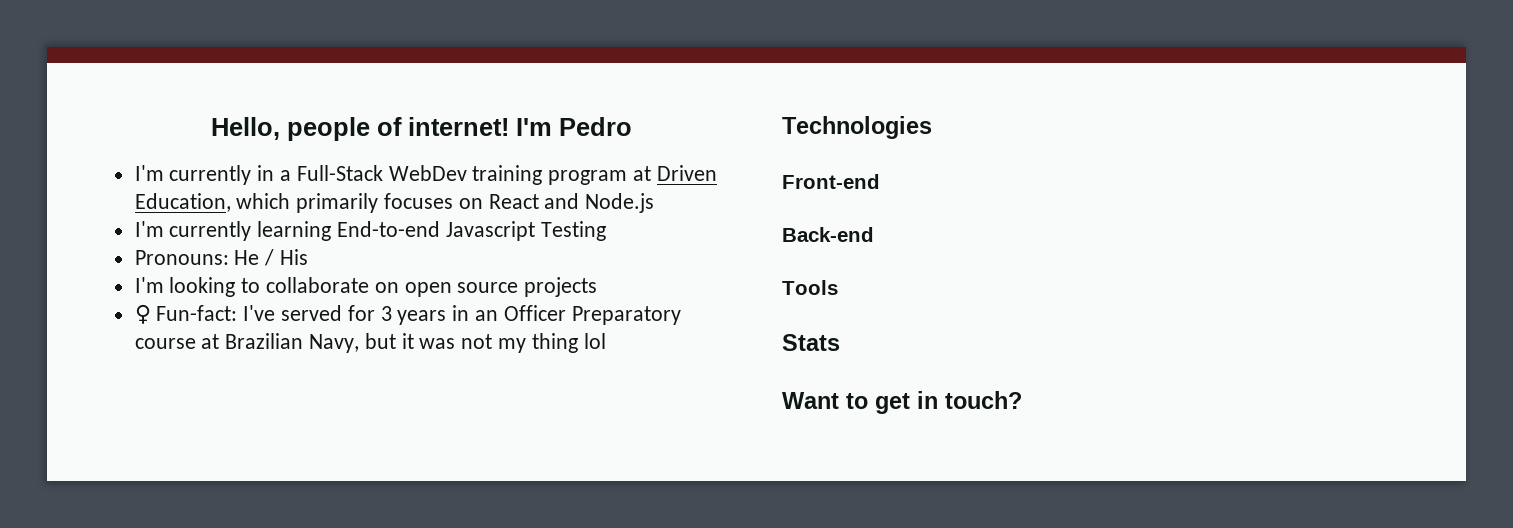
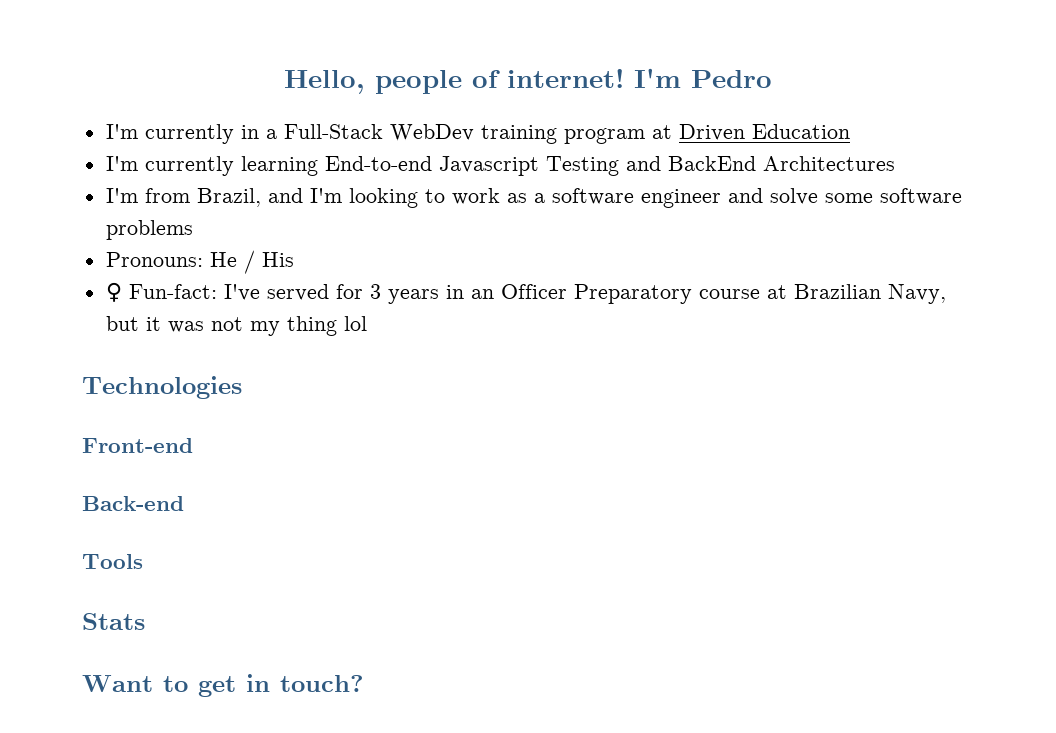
[134,193,655,213] Education, which primarily focuses on React and Node.js -> [751,124,850,139] Education
[134,249,309,266] [134,277,598,297] // Pronouns: He / His // I'm looking to collaborate on open source projects -> [625,156,895,171] [105,188,962,208] [105,220,193,240] [105,250,294,274] and BackEnd Architectures // I'm from Brazil, and I'm looking to work as a software engineer and solve some software problems // Pronouns: He / His

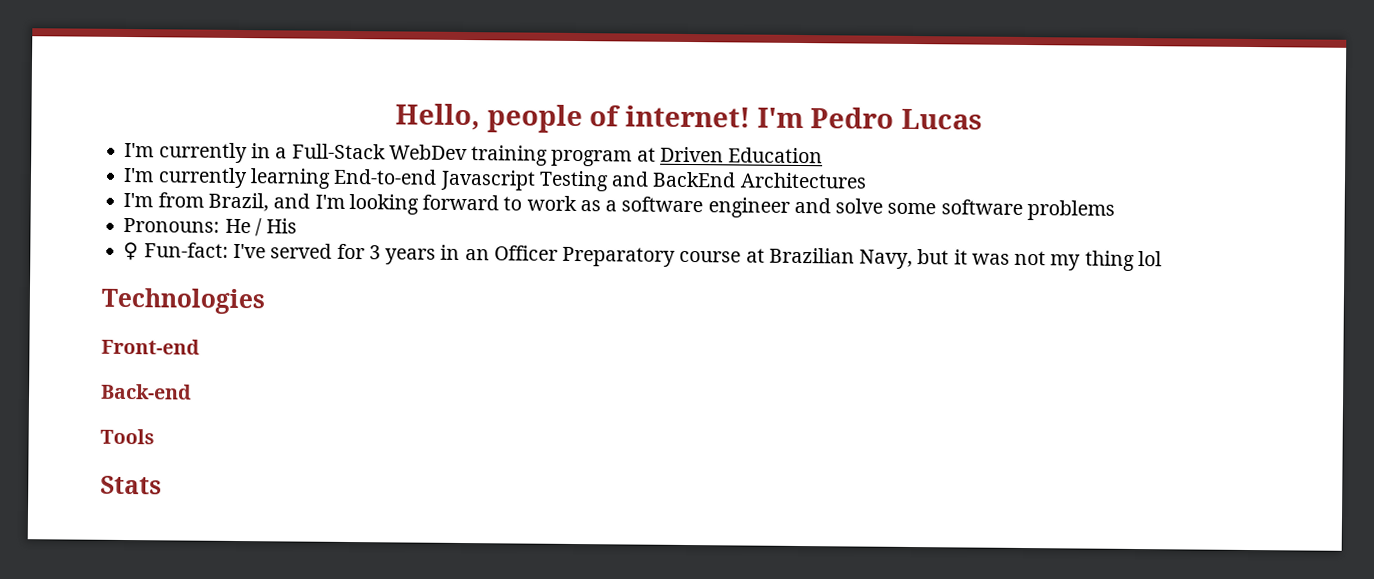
(772, 79) none -> [900,108,982,130] Lucas
(418, 198) none -> [422,194,500,211] forward
[82,674,364,697] // Want to get in touch? -> (162, 485) none

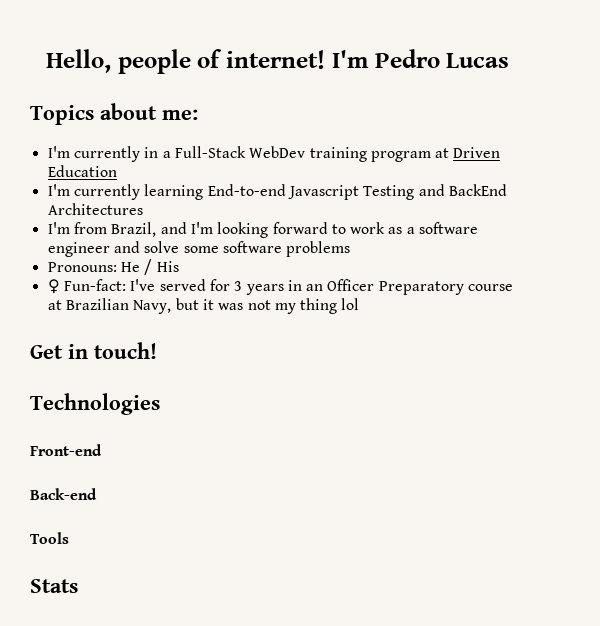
(982, 119) none -> [30,103,198,125] // Topics about me:
(1163, 259) none -> [30,342,157,359] // Get in touch!

